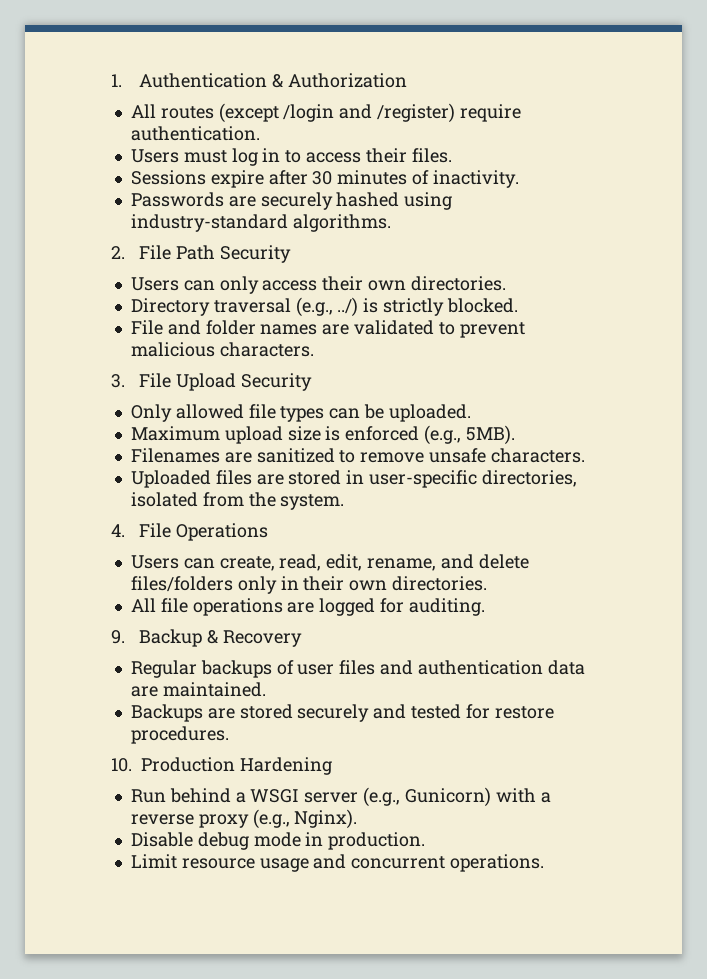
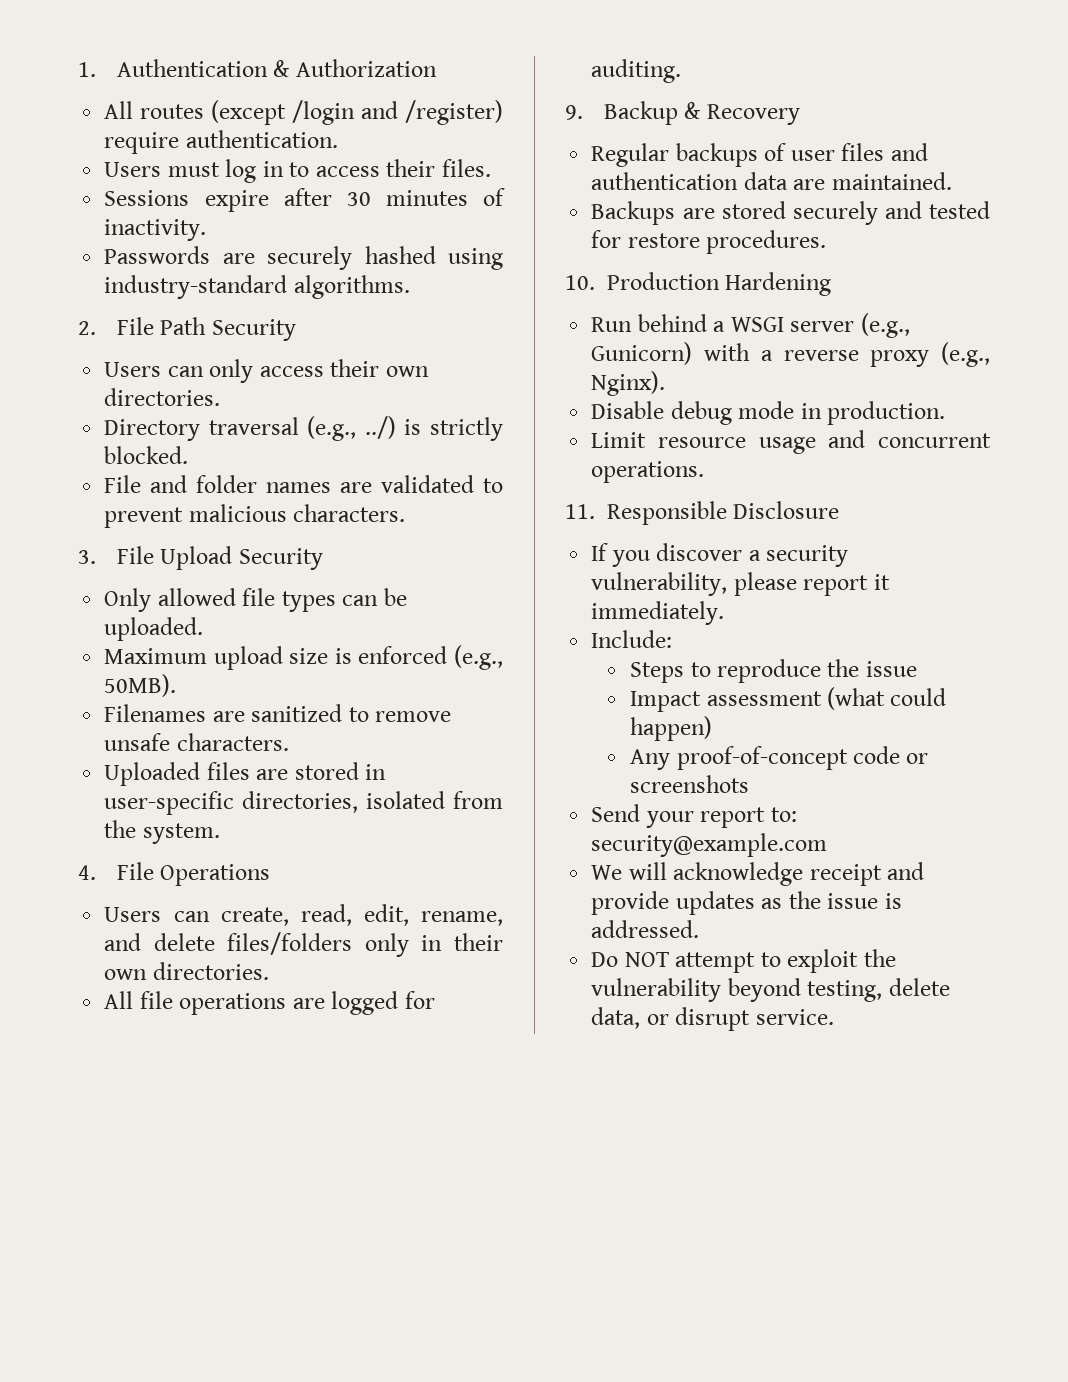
[465,425,515,445] 5MB). -> [104,674,177,697] 50MB).
(545, 863) none -> [565,501,840,525] [591,543,849,567] [591,572,890,596] [591,601,725,625] [591,630,673,648] [630,659,917,683] [630,687,947,712] [630,716,713,741] [630,746,929,770] [630,775,750,793] [591,804,797,828] [591,833,828,857] [591,862,925,886] [591,891,902,915] [591,920,700,938] [591,949,896,973] [591,978,950,1002] [591,1007,834,1031] // 11. Responsible Disclosure // If you discover a security vulnerability, please report it immediately. // Include: // Steps to reproduce the issue // Impact assessment (what could happen) // Any proof-of-concept code or screenshots // Send your report to: security@example.com // We will acknowledge receipt and provide updates as the issue is addressed. // Do NOT attempt to exploit the vulnerability beyond testing, delete data, or disrupt service.

